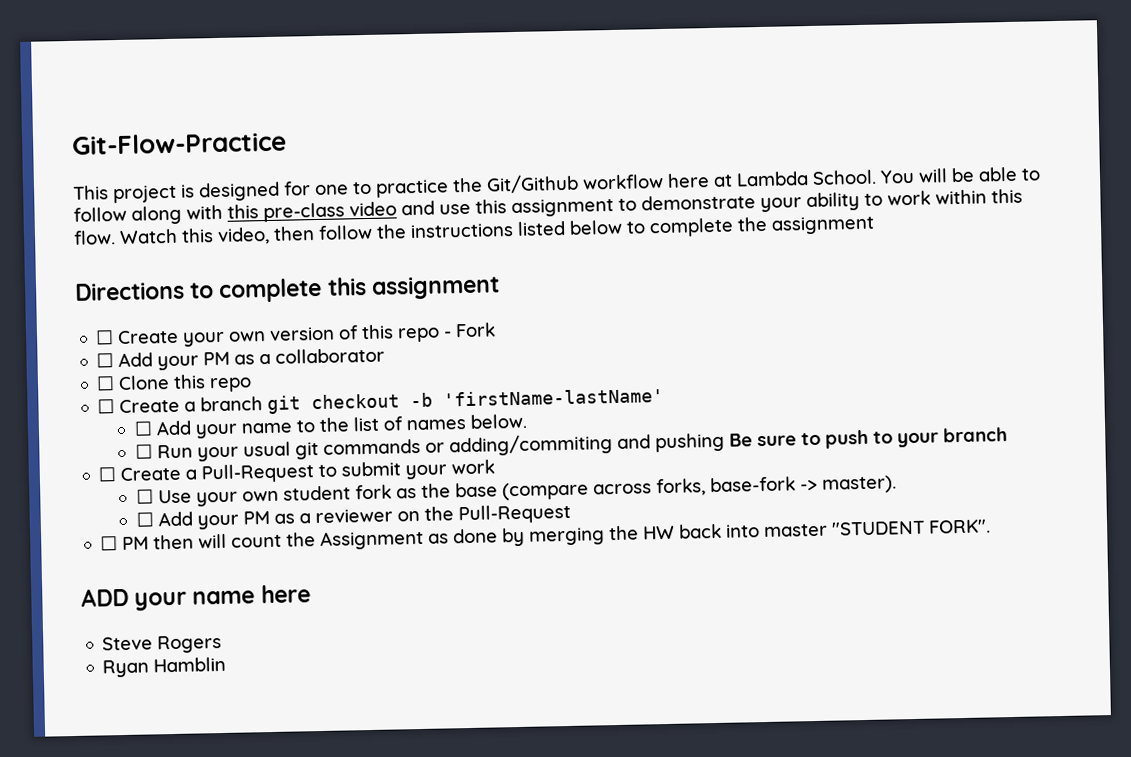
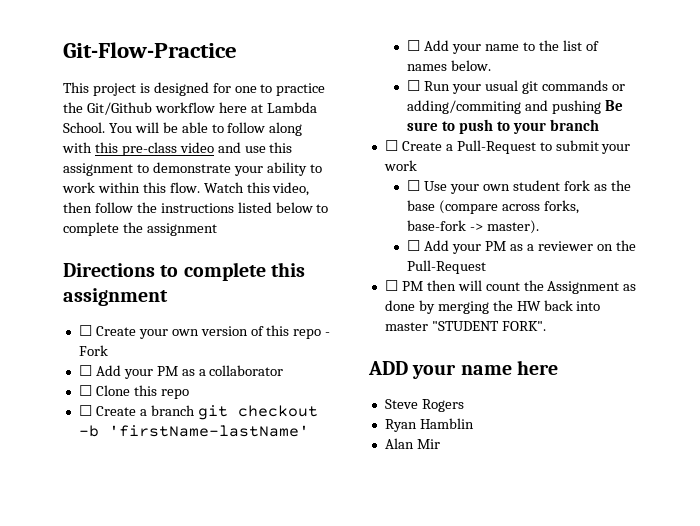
(227, 664) none -> [384,438,440,449] // Alan Mir

